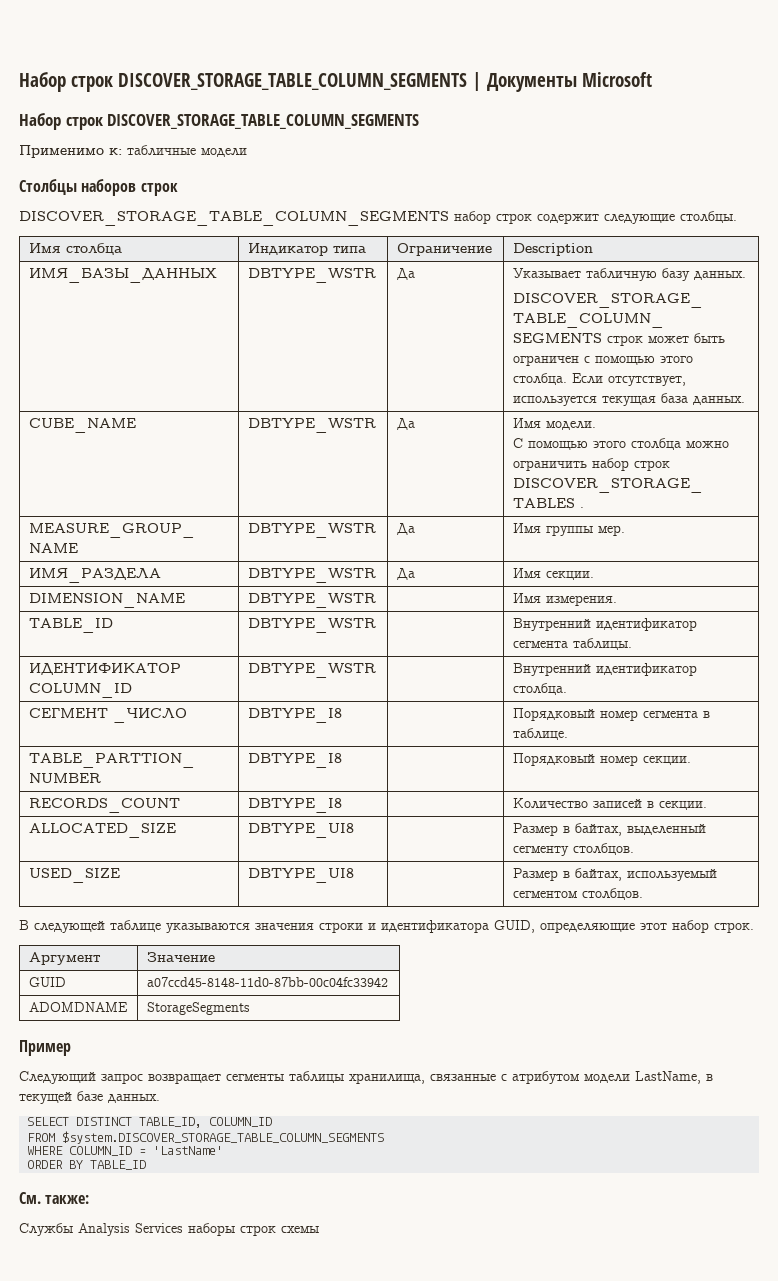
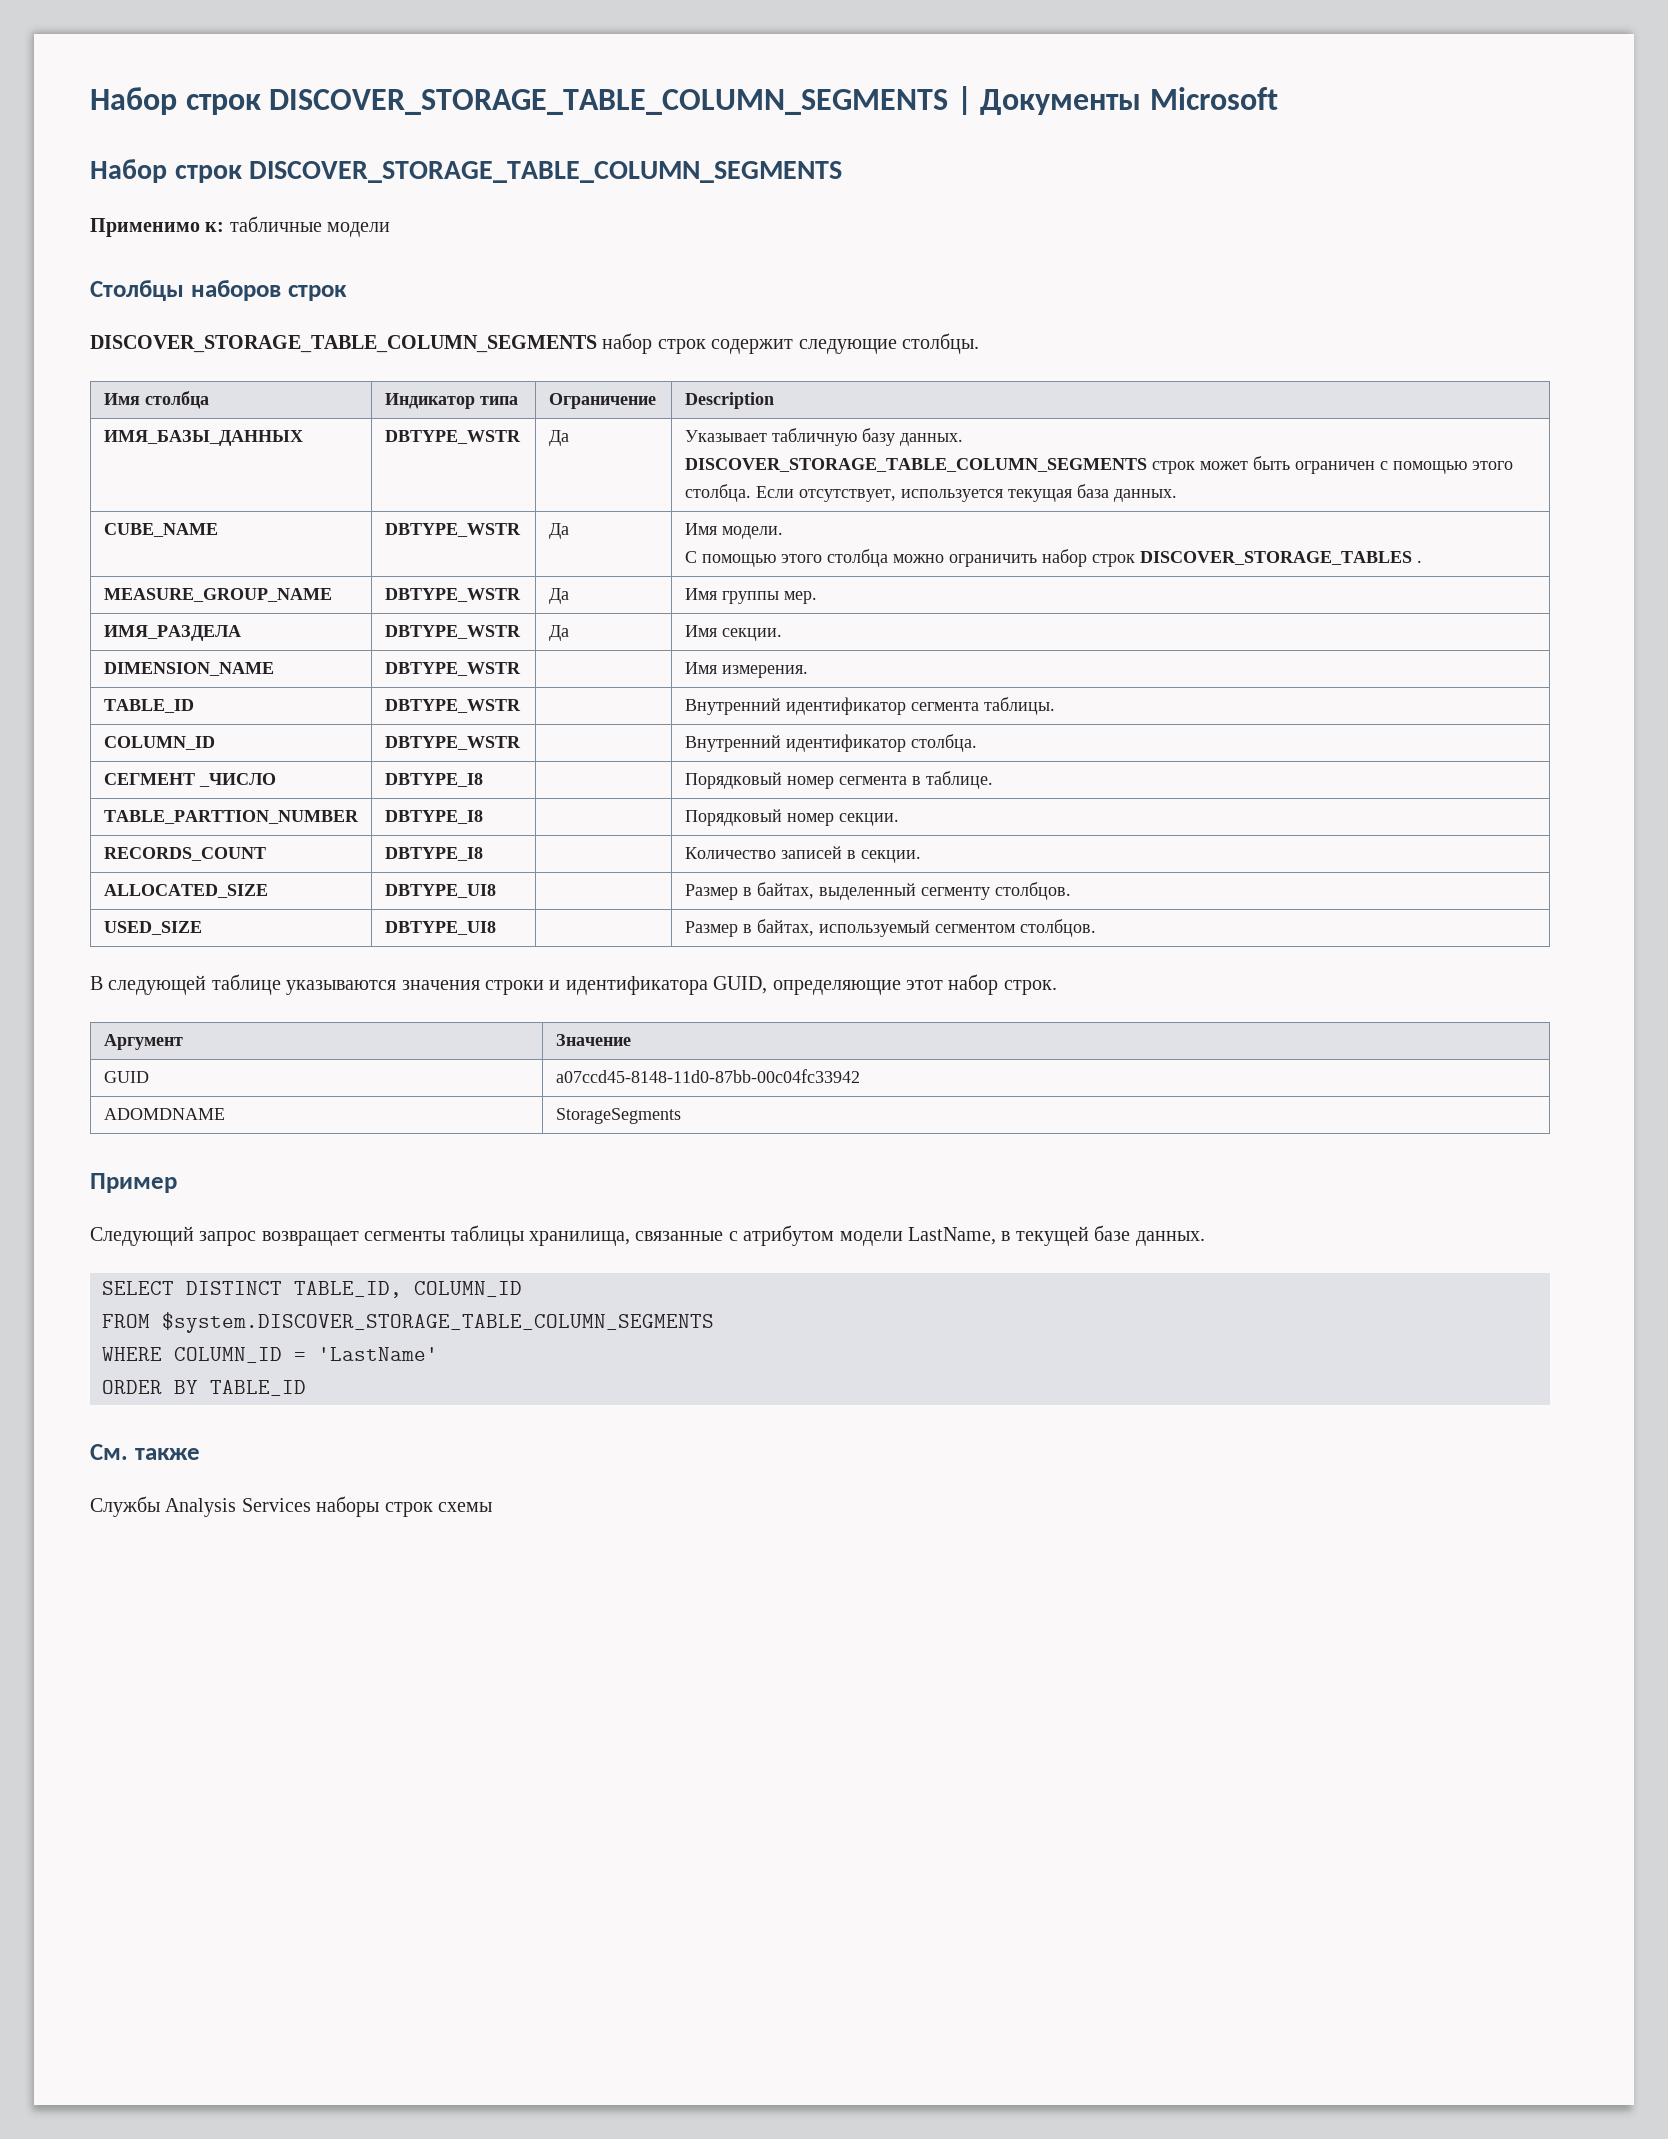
[28,663,181,675] ИДЕНТИФИКАТОР -> (1055, 706) none
[45,1195,90,1204] также: -> [134,1448,200,1460] также

